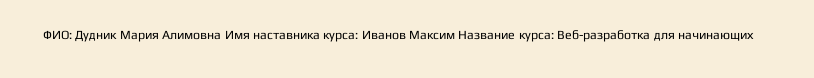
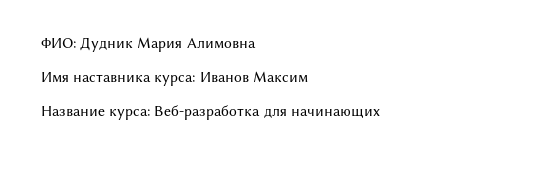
(222, 35) none -> (256, 43) //
(455, 35) none -> (308, 77) //

